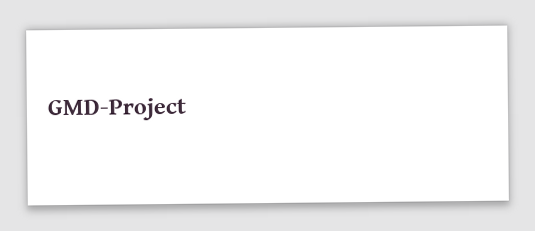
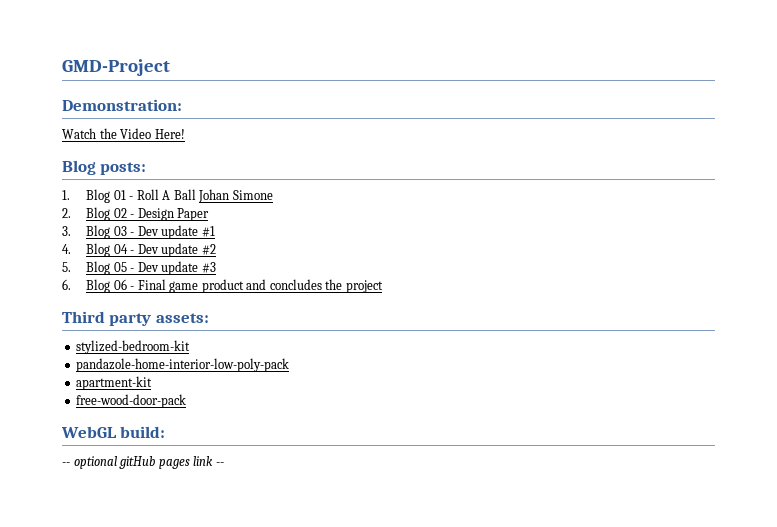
(187, 109) none -> [62,99,182,111] [62,128,185,139] [62,160,147,175] [62,189,273,203] [62,207,210,221] [62,225,215,239] [62,243,216,257] [62,261,216,275] [62,279,383,293] [62,311,209,326] [76,340,191,354] [76,358,290,372] [76,376,153,390] [76,394,187,408] [61,426,166,438] [62,456,224,469] // Demonstration: // Watch the Video Here! // Blog posts: // 1. Blog 01 - Roll A Ball Johan Simone // 2. Blog 02 - Design Paper // 3. Blog 03 - Dev update #1 // 4. Blog 04 - Dev update #2 // 5. Blog 05 - Dev update #3 // 6. Blog 06 - Final game product and concludes the project // Third party assets: // stylized-bedroom-kit // pandazole-home-interior-low-poly-pack // apartment-kit // free-wood-door-pack // WebGL build: // -- optional gitHub pages link --

